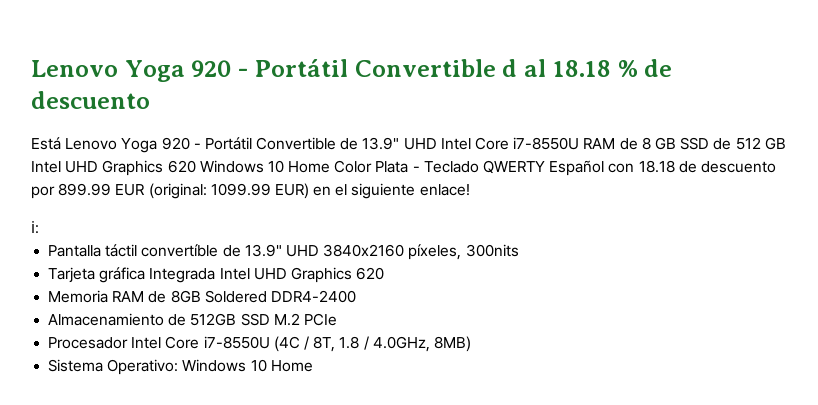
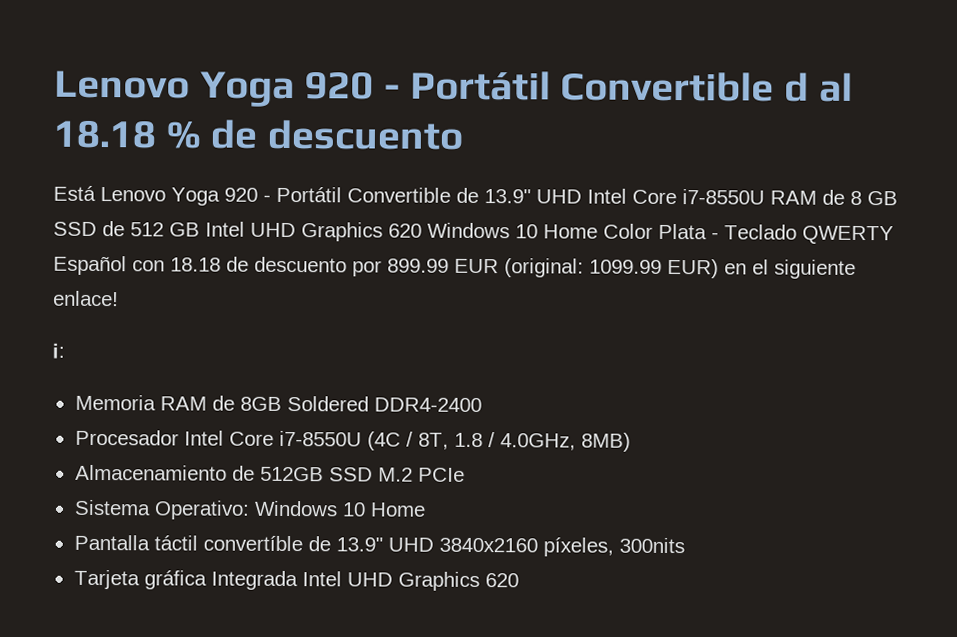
(39, 227) none -> [74,394,482,413] [74,429,631,452] [74,464,465,482] [73,499,426,520] // Memoria RAM de 8GB Soldered DDR4-2400 // Procesador Intel Core i7-8550U (4C / 8T, 1.8 / 4.0GHz, 8MB) // Almacenamiento de 512GB SSD M.2 PCIe // Sistema Operativo: Windows 10 Home
[48,290,356,303] [48,313,337,326] [48,336,471,352] [48,359,313,375] // Memoria RAM de 8GB Soldered DDR4-2400 // Almacenamiento de 512GB SSD M.2 PCIe // Procesador Intel Core i7-8550U (4C / 8T, 1.8 / 4.0GHz, 8MB) // Sistema Operativo: Windows 10 Home -> (519, 580) none

